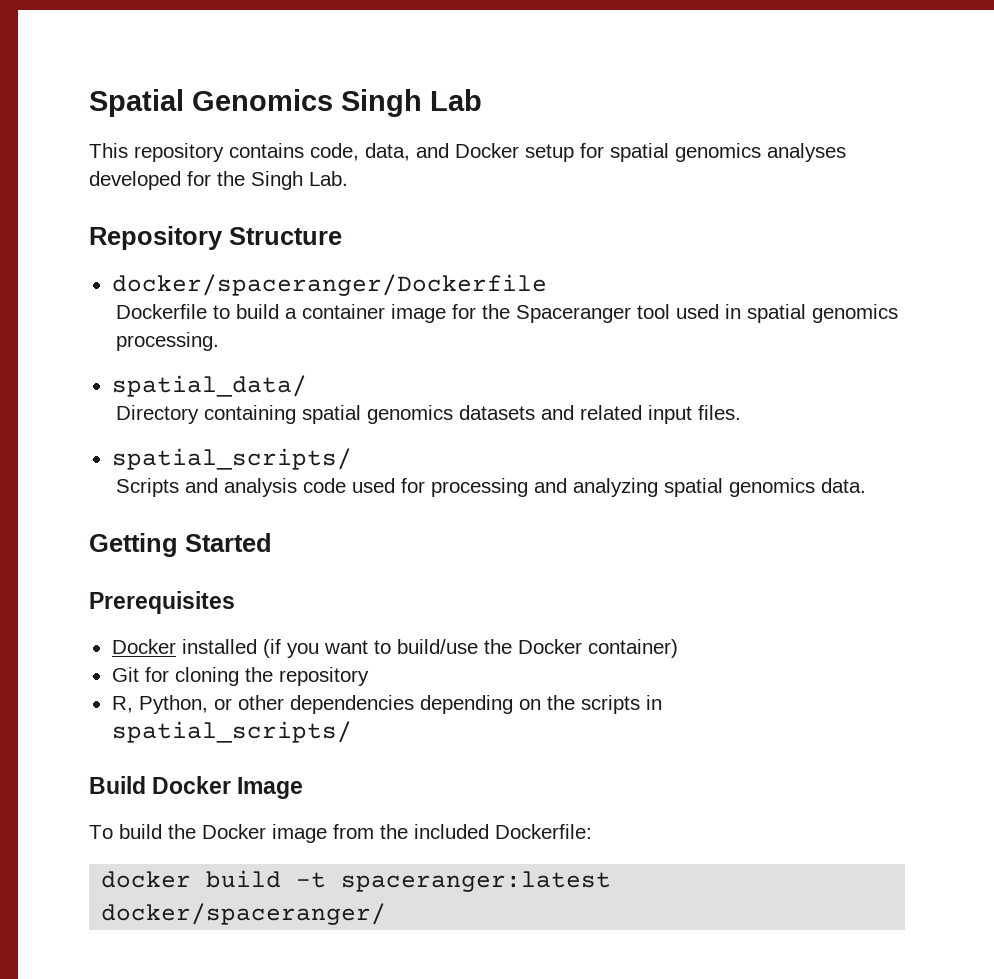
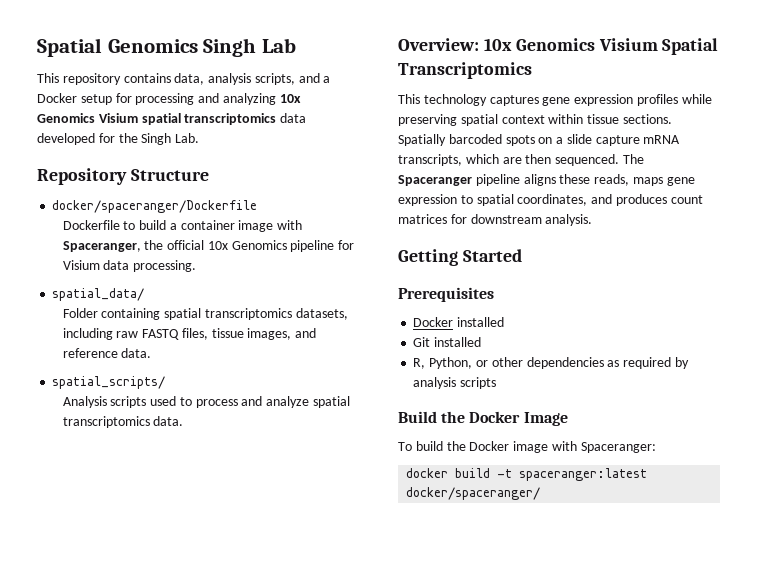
[310,143,846,162] code, data, and Docker setup for spatial genomics analyses -> [174,73,331,85] [37,93,301,105] [37,113,307,125] data, analysis scripts, and a Docker setup for processing and analyzing 10x Genomics Visium spatial transcriptomics data
[452,304,899,323] for the Spaceranger tool used in spatial genomics -> [277,220,303,230] [62,240,355,252] [62,260,130,270] with Spaceranger, the official 10x Genomics pipeline for Visium data
[116,405,200,424] Directory -> [62,308,98,318] Folder
[367,405,742,424] [111,448,352,470] [116,478,867,497] genomics datasets and related input files. // spatial_scripts/ // Scripts and analysis code used for processing and analyzing spatial genomics data. -> [204,308,348,320] [62,328,317,340] [62,348,152,358] [52,376,166,389] [62,396,350,408] [62,416,184,428] [398,38,719,55] [398,62,532,79] [398,94,712,106] [398,114,672,126] [398,134,681,146] [398,154,644,166] [398,174,695,186] [398,194,703,206] [398,214,593,226] transcriptomics datasets, including raw FASTQ files, tissue images, and reference data. // spatial_scripts/ // Analysis scripts used to process and analyze spatial transcriptomics data. // Overview: 10x Genomics Visium Spatial Transcriptomics // This technology captures gene expression profiles while preserving spatial context within tissue sections. Spatially barcoded spots on a slide capture mRNA transcripts, which are then sequenced. The Spaceranger pipeline aligns these reads, maps gene expression to spatial coordinates, and produces count matrices for downstream analysis.
[262,639,678,658] [111,667,369,686] (if you want to build/use the Docker container) // Git for cloning the repository -> [413,337,482,347] // Git installed
[419,695,662,714] [111,721,352,743] depending on the scripts in spatial_scripts/ -> [607,357,689,369] [413,377,497,389] as required by analysis scripts
(146, 785) none -> [441,411,466,423] the
[333,824,592,839] from the included Dockerfile: -> [551,441,656,453] with Spaceranger:

